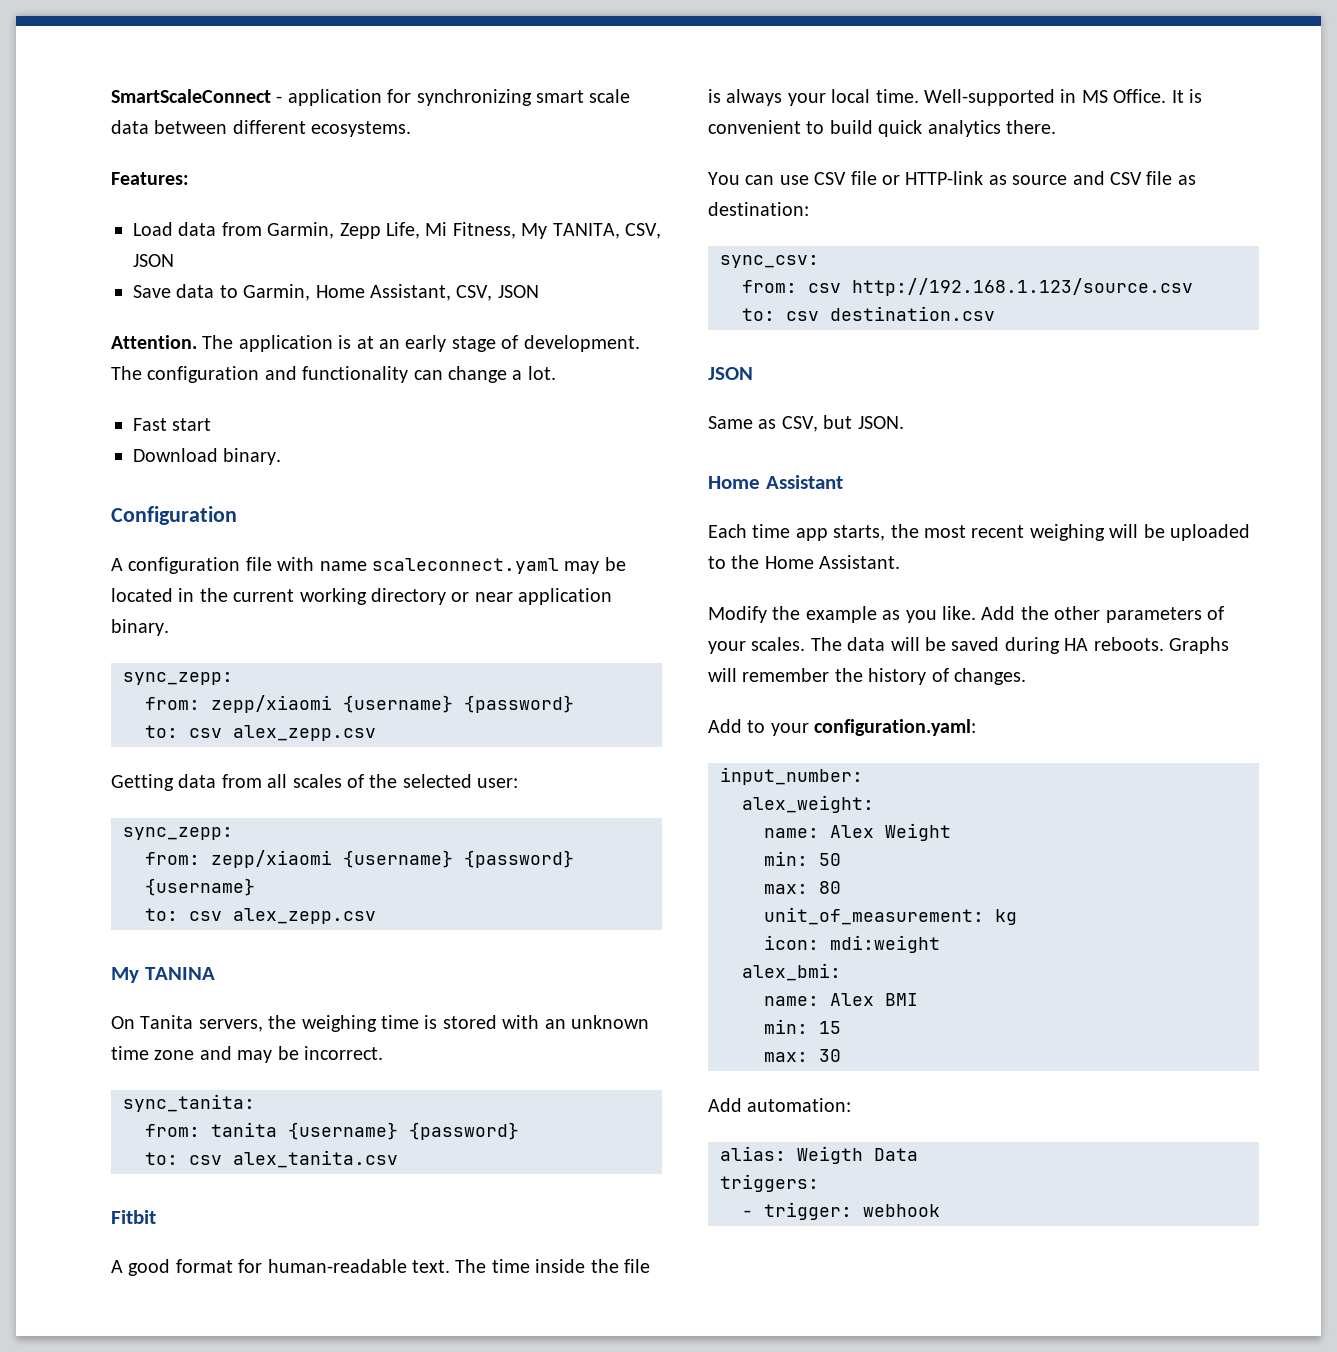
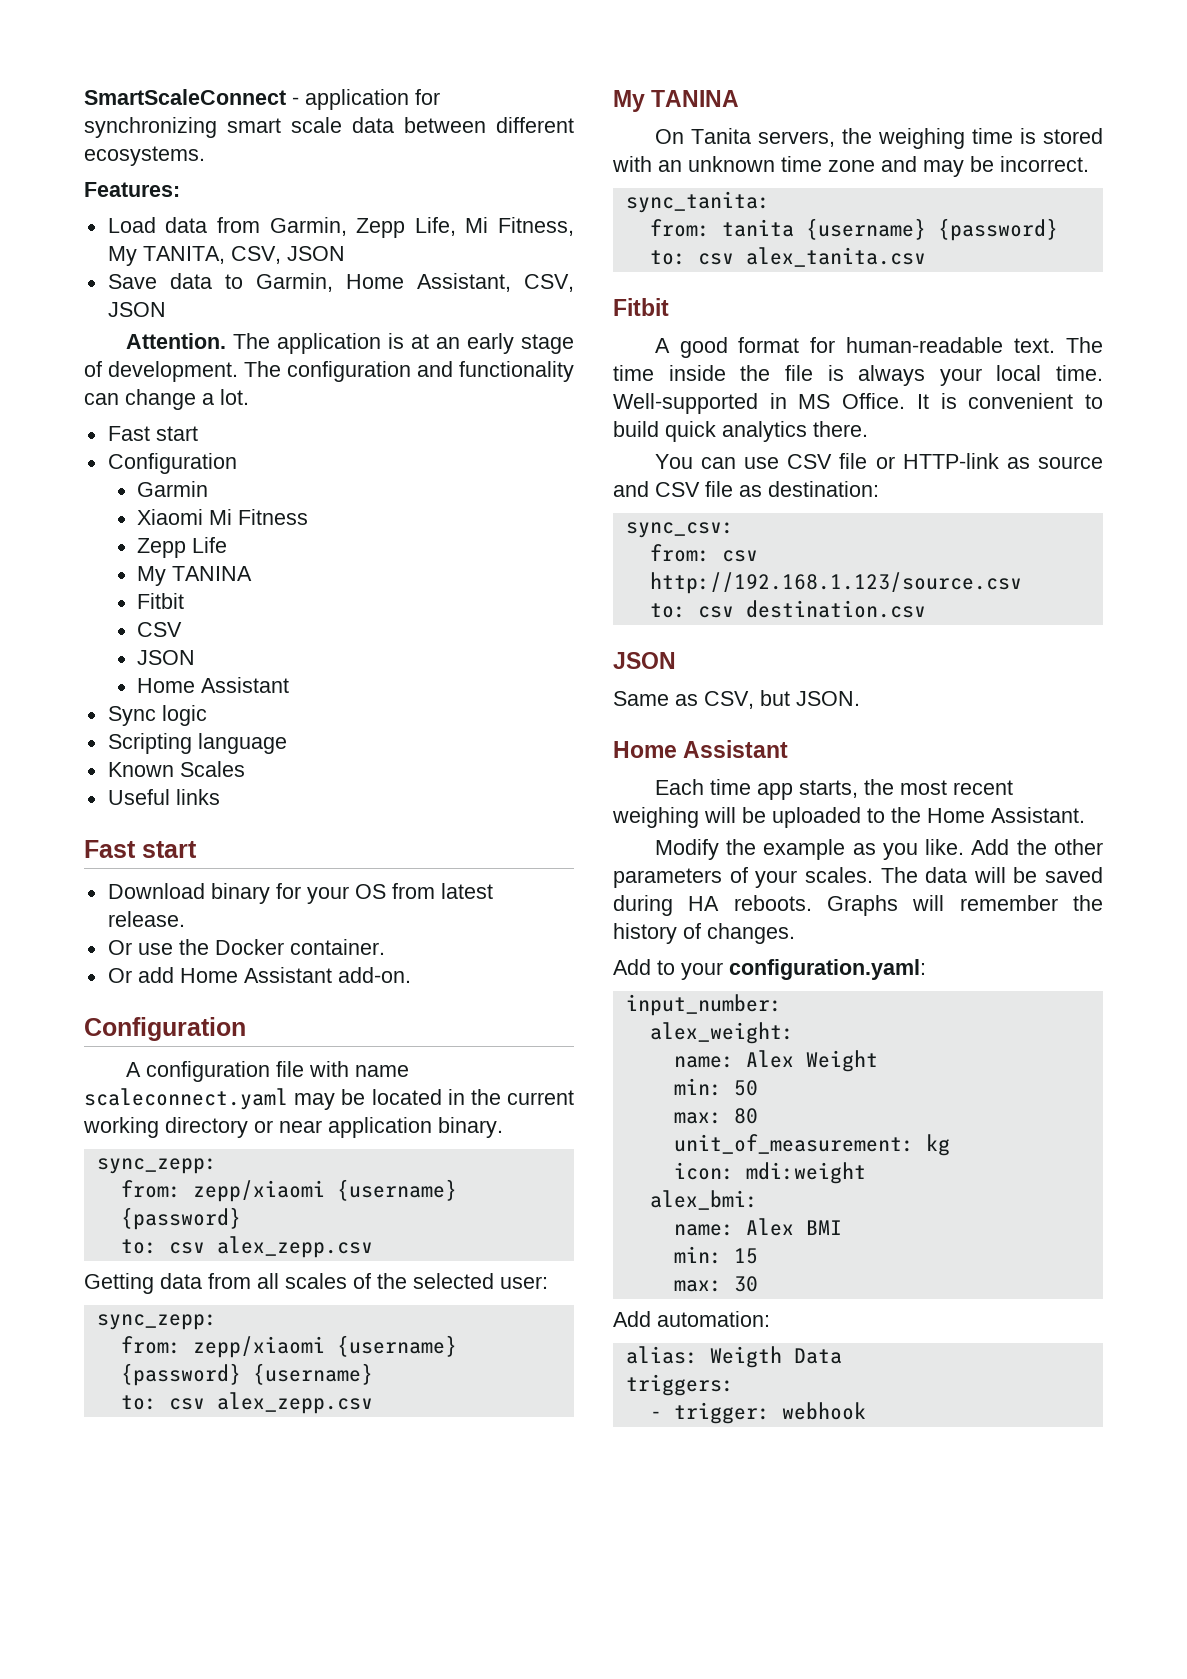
[133,448,282,465] Download binary. -> [107,453,237,474] [137,481,209,497] [137,509,309,525] [137,537,228,558] [137,566,253,586] [137,593,185,609] [137,622,183,637] [137,650,196,665] [137,677,290,693] [107,705,207,726] [107,733,287,754] [107,761,245,777] [107,789,220,805] [84,840,197,858] [107,883,493,904] [107,911,185,927] [107,939,385,955] [107,967,411,983] Configuration // Garmin // Xiaomi Mi Fitness // Zepp Life // My TANINA // Fitbit // CSV // JSON // Home Assistant // Sync logic // Scripting language // Known Scales // Useful links // Fast start // Download binary for your OS from latest release. // Or use the Docker container. // Or add Home Assistant add-on.

